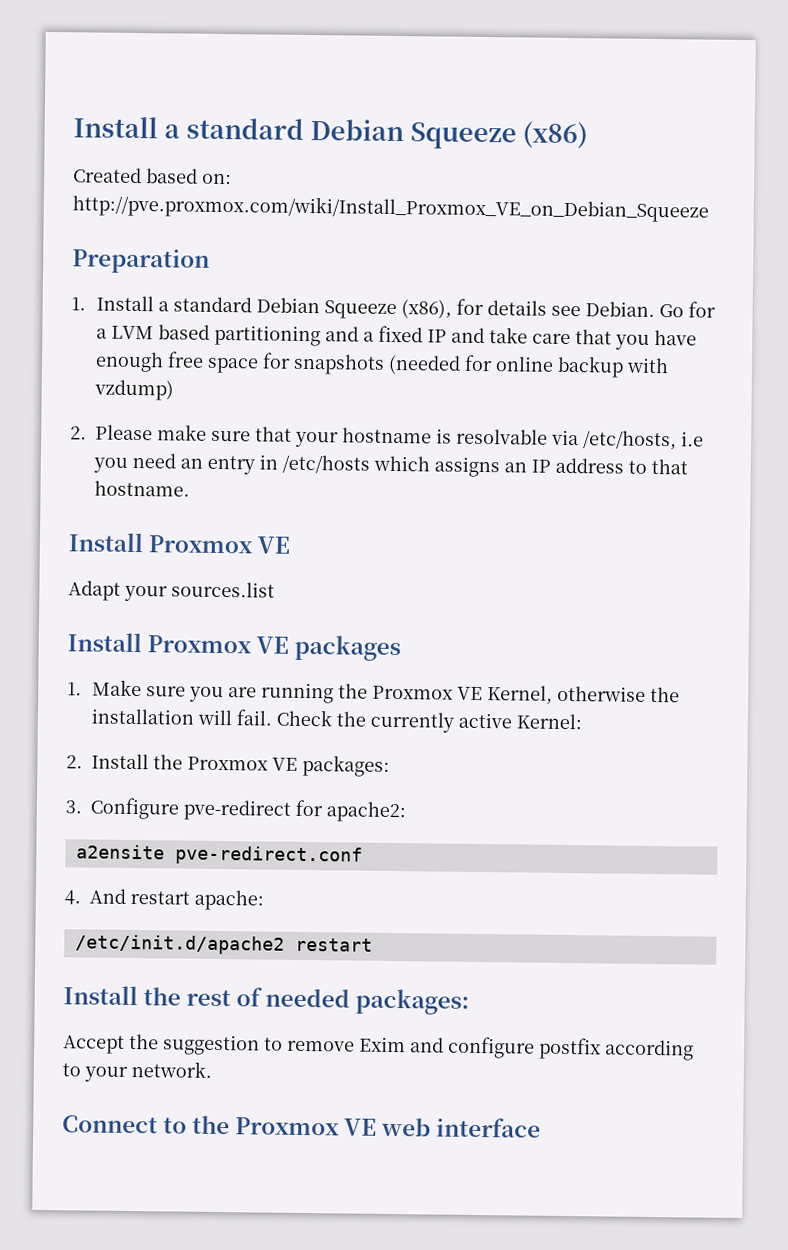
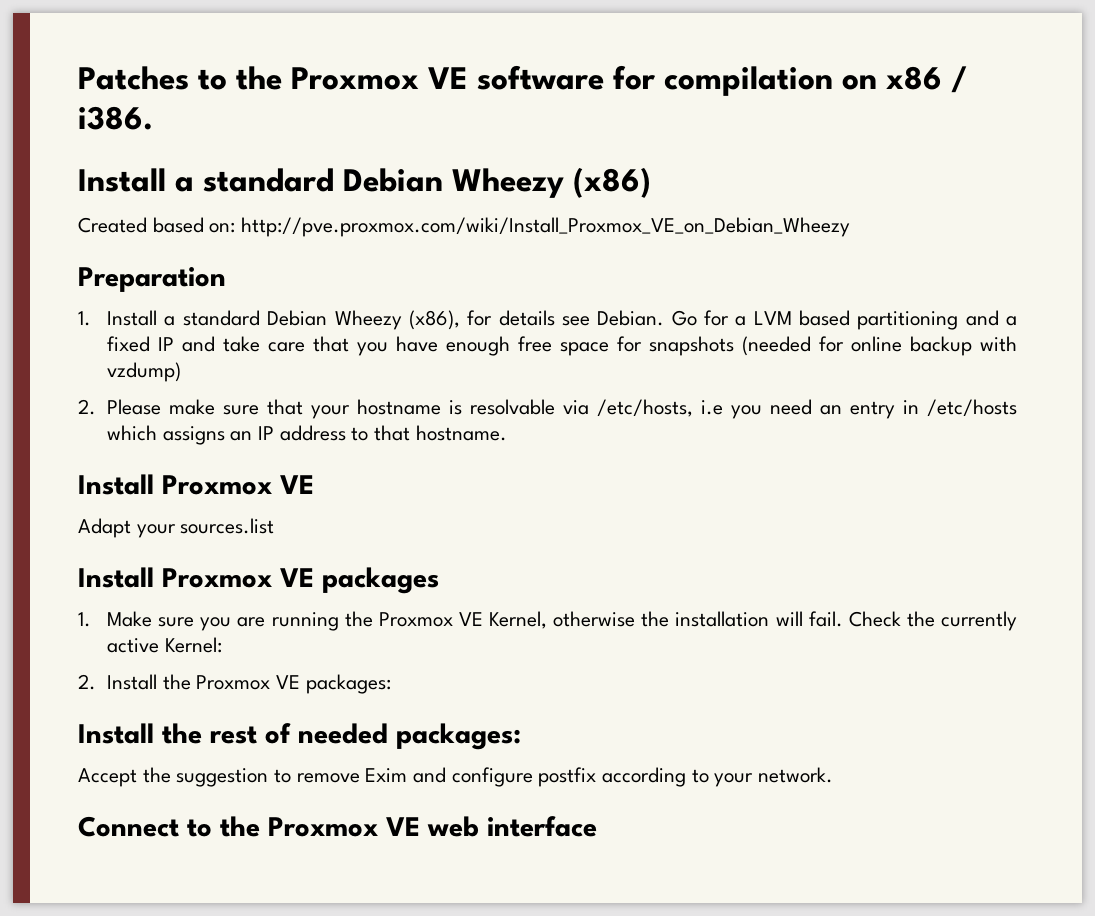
[73,116,517,150] Install a standard Debian Squeeze -> [78,65,967,96] [78,106,153,130] [78,168,564,198] Patches to the Proxmox VE software for compilation on x86 / i386. // Install a standard Debian Wheezy
[72,194,709,223] http://pve.proxmox.com/wiki/Install_Proxmox_VE_on_Debian_Squeeze -> [241,217,851,237] http://pve.proxmox.com/wiki/Install_Proxmox_VE_on_Debian_Wheezy
[323,300,397,320] Squeeze -> [334,310,402,330] Wheezy
[65,797,406,823] [75,844,363,866] [64,888,264,911] [74,934,373,955] // 3. Configure pve-redirect for apache2: // a2ensite pve-redirect.conf // 4. And restart apache: // /etc/init.d/apache2 restart -> (391, 684) none

